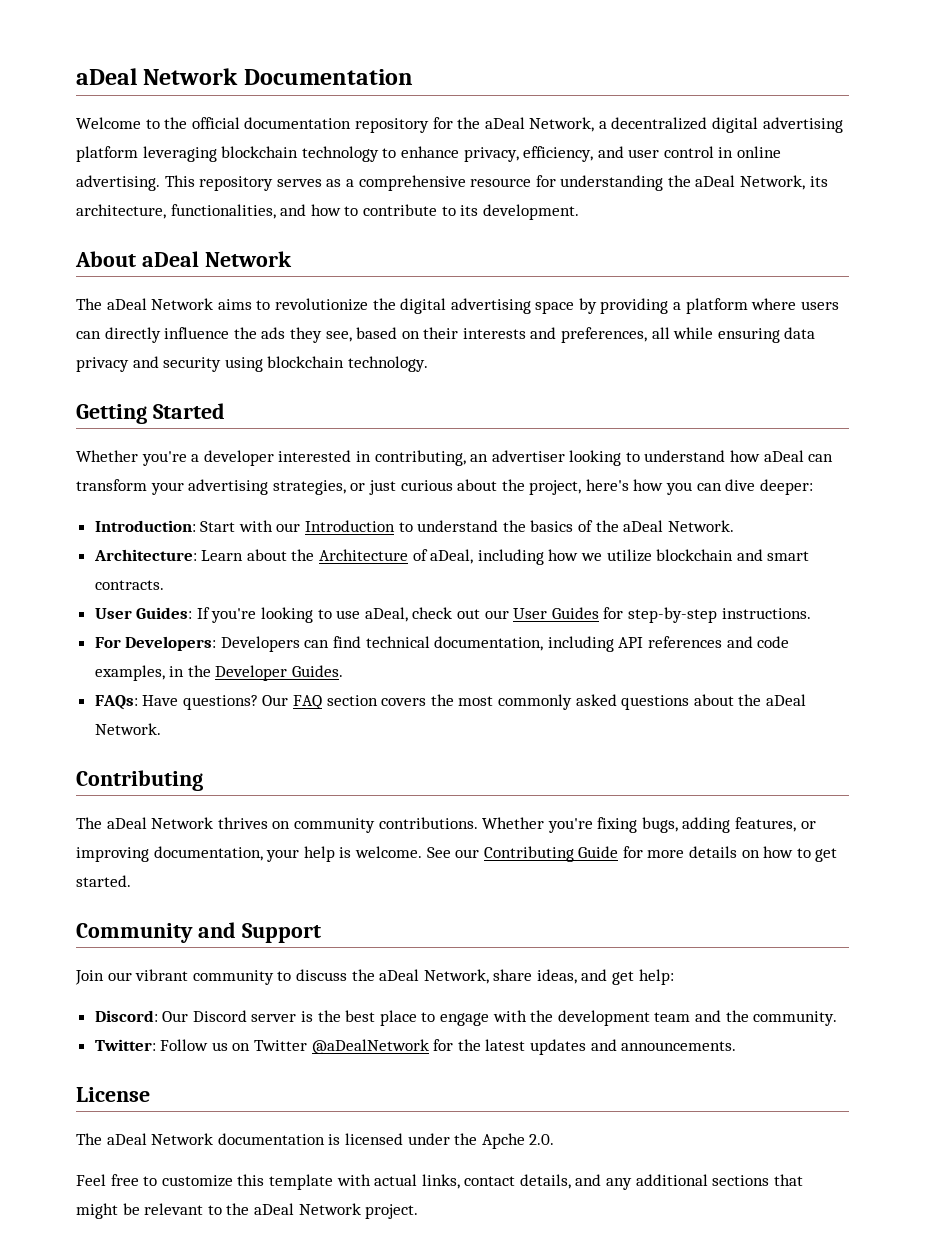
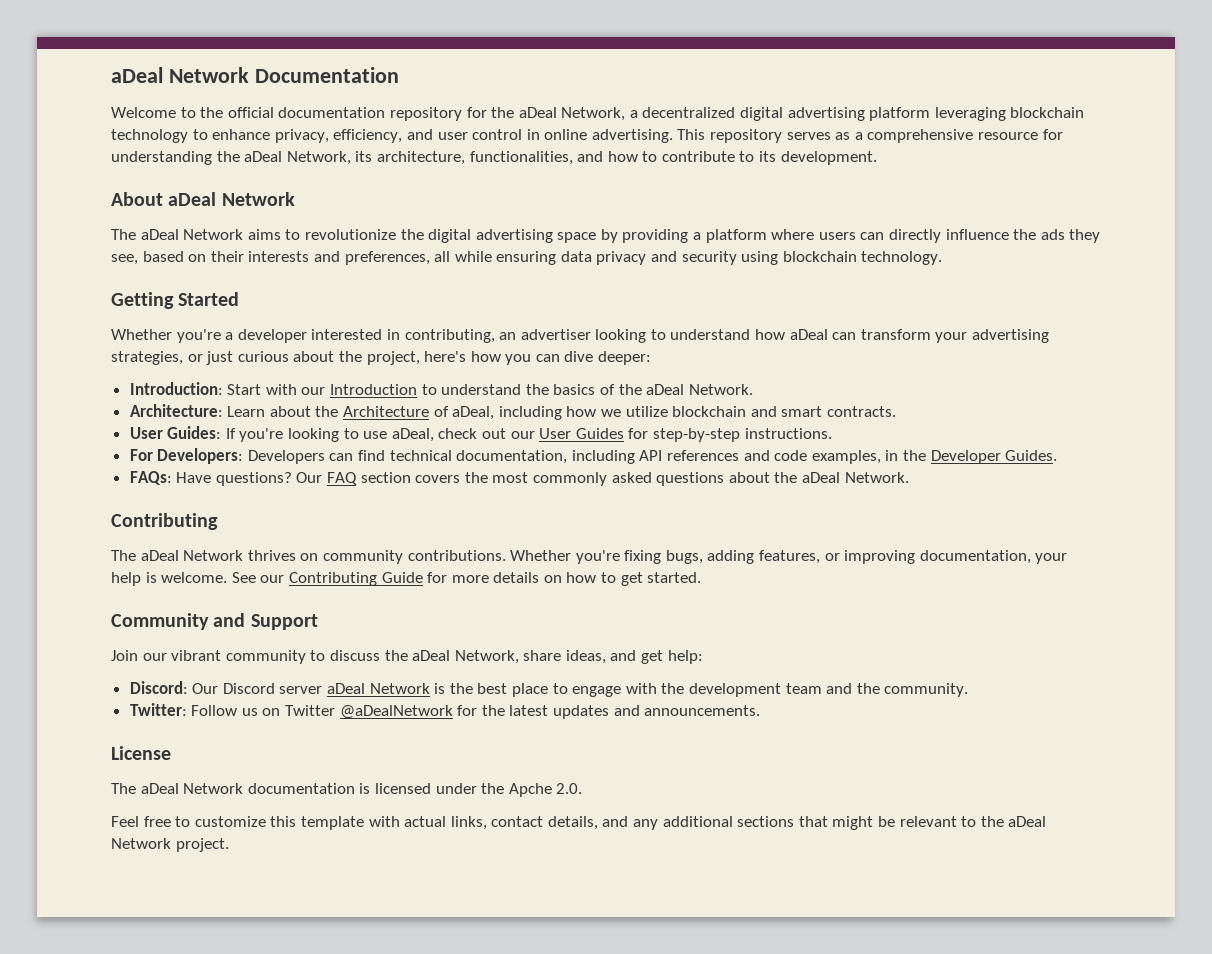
(297, 1018) none -> [327,683,430,694] aDeal Network

